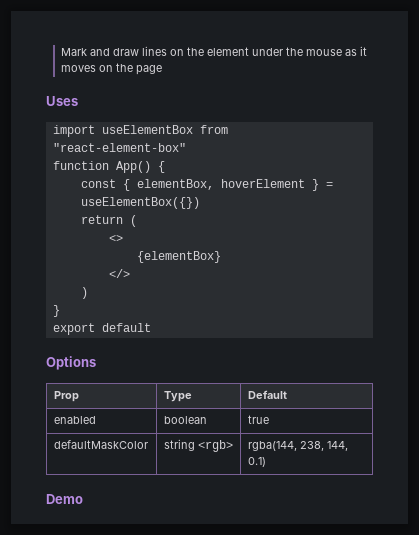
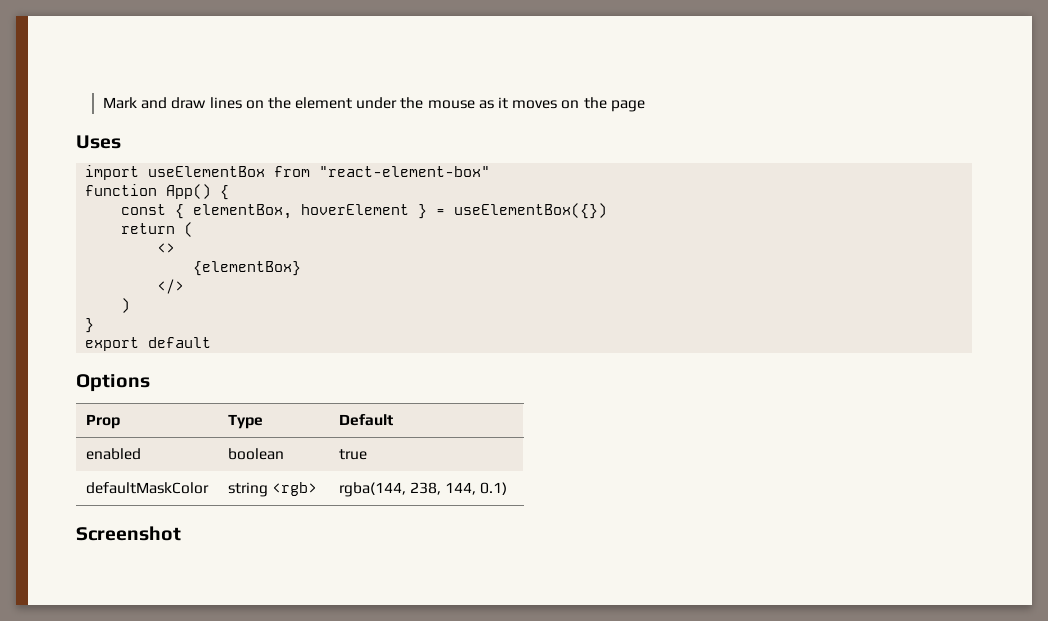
[46,494,83,504] Demo -> [76,526,181,541] Screenshot

